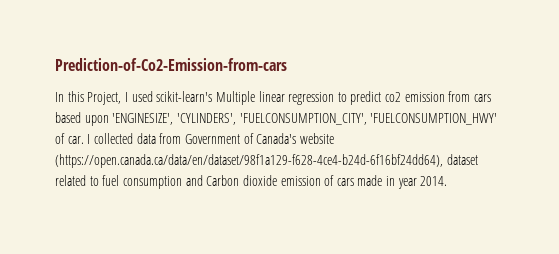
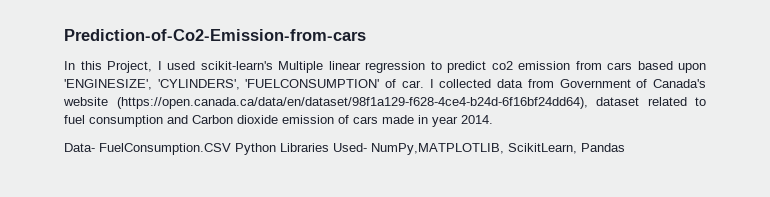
[239,113,498,125] 'FUELCONSUMPTION_CITY', 'FUELCONSUMPTION_HWY' -> [245,79,380,88] 'FUELCONSUMPTION'
(448, 181) none -> [64,143,625,155] // Data- FuelConsumption.CSV Python Libraries Used- NumPy,MATPLOTLIB, ScikitLearn, Pandas

